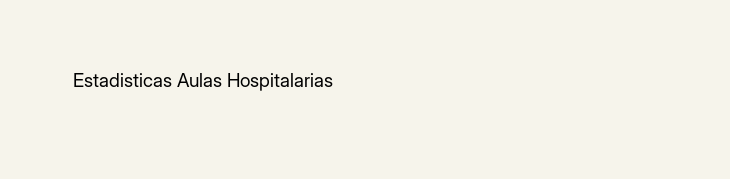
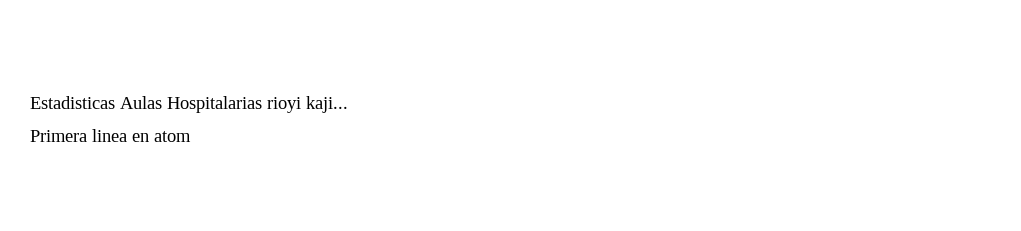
(334, 82) none -> [267,96,348,113] [30,129,191,142] rioyi kaji... // Primera linea en atom

